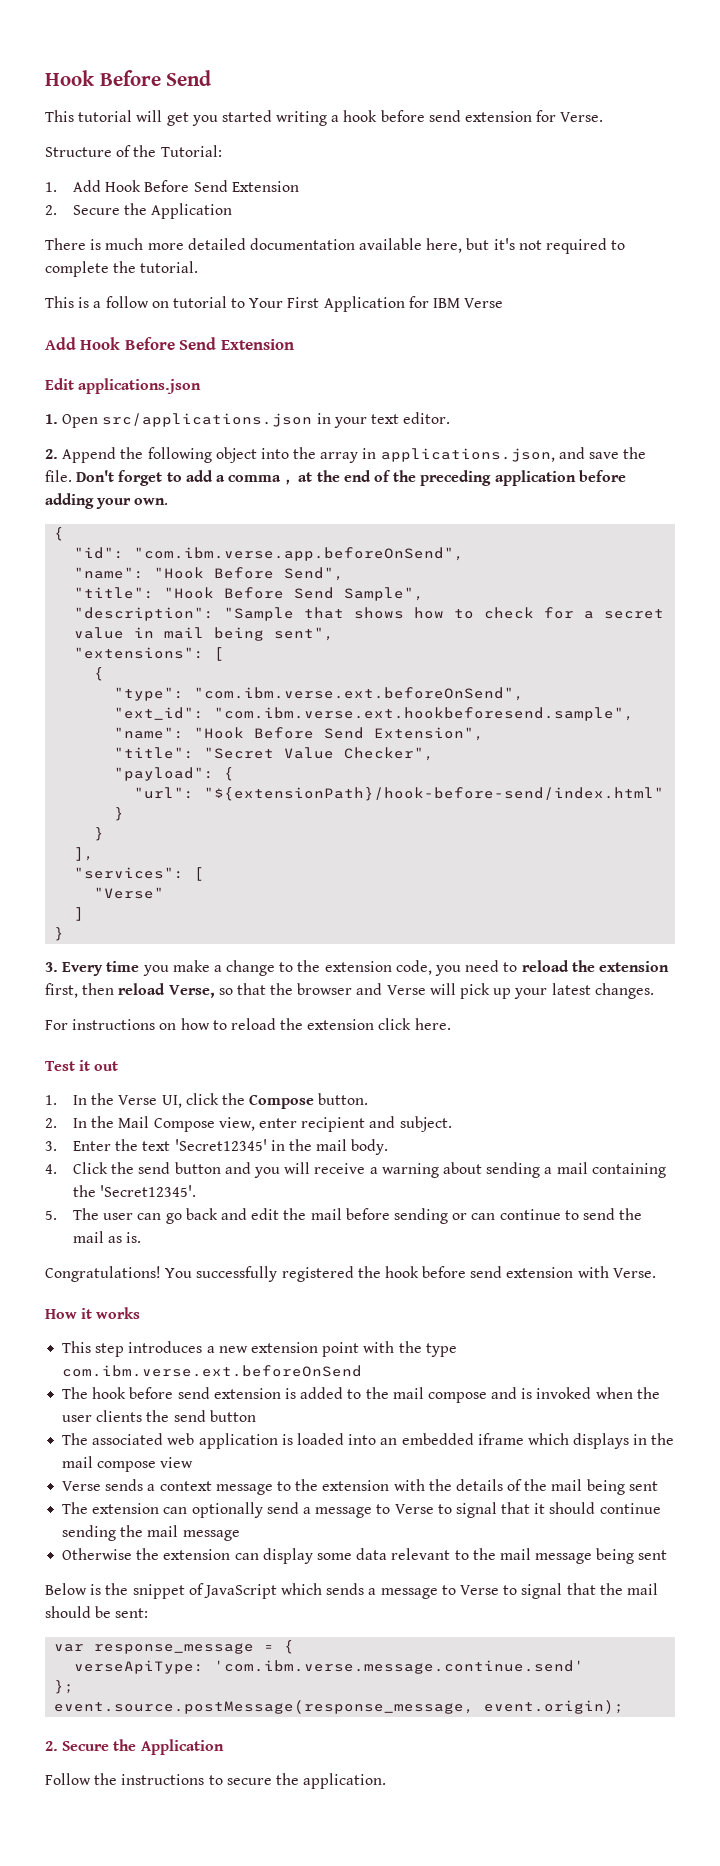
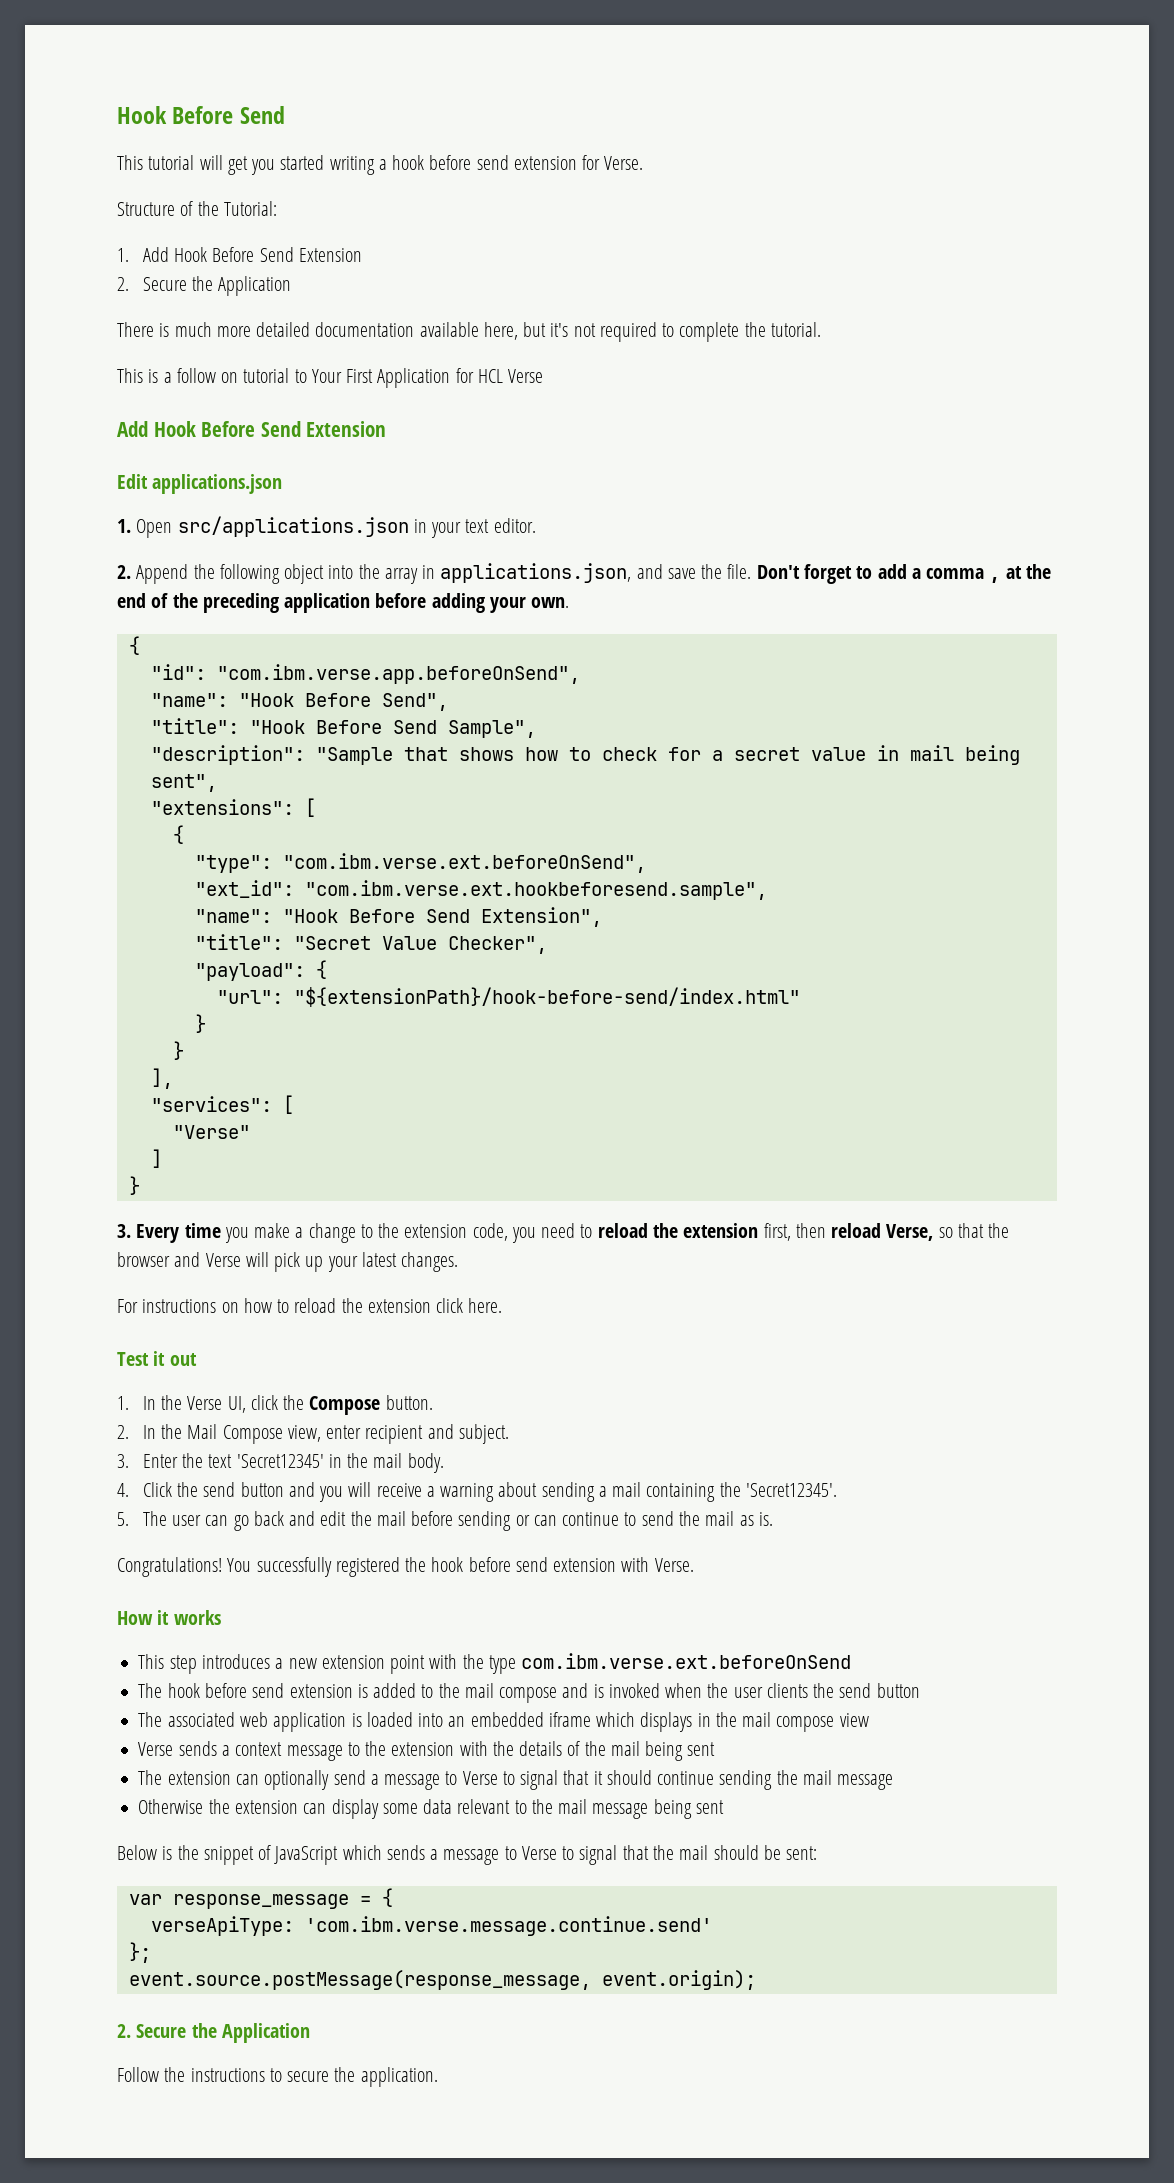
[433,298,461,308] IBM -> [477,369,503,383] HCL

